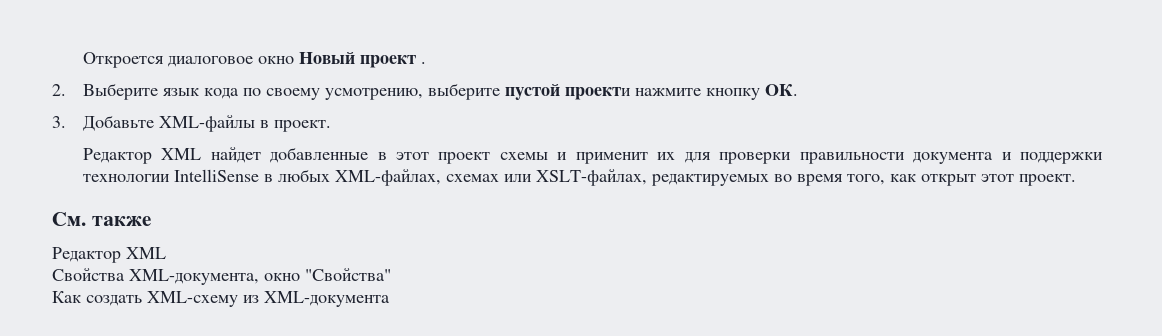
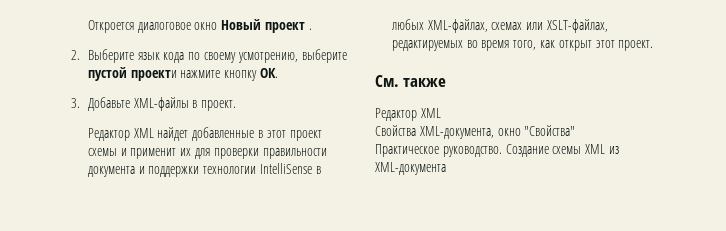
[52,291,238,307] Как создать XML-схему -> [375,144,606,157] Практическое руководство. Создание схемы XML

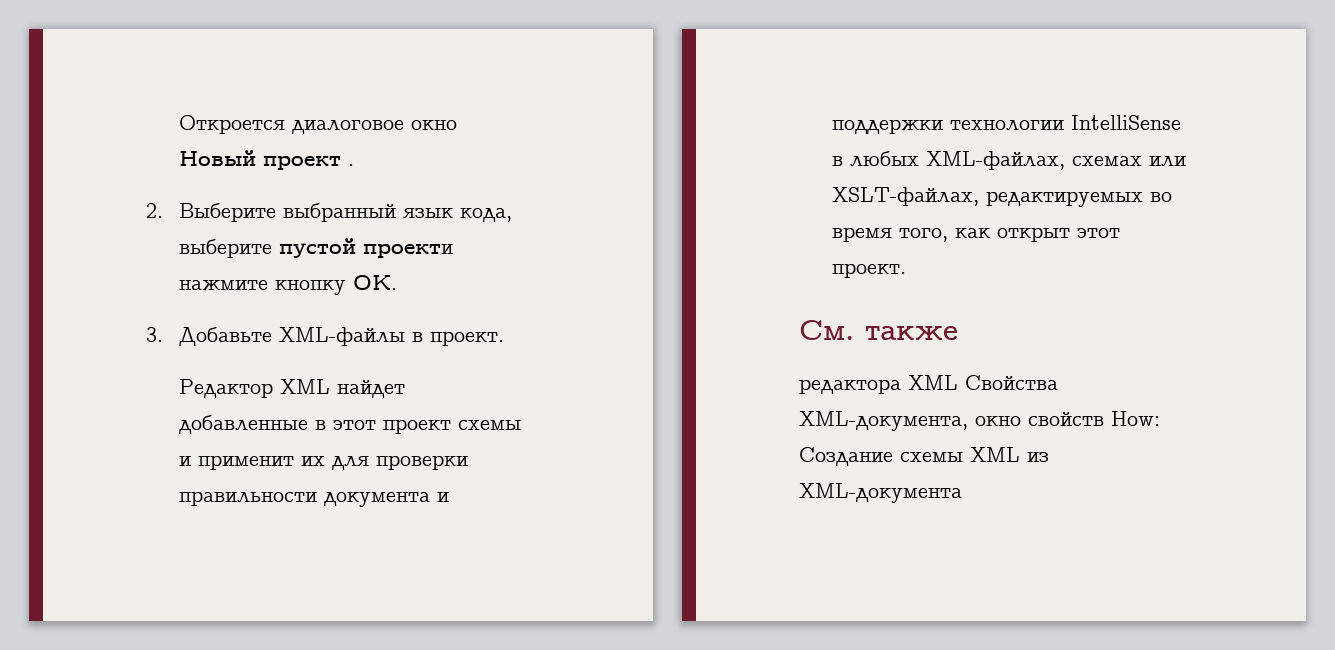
[137,52,298,63] язык кода по своему усмотрению, -> [283,203,513,222] выбранный язык кода,
[375,108,441,121] Редактор XML // -> [799,375,958,394] редактора XML
[524,125,576,136] [375,144,502,157] "Свойства" // Практическое руководство. -> [1028,411,1160,426] свойств How:

